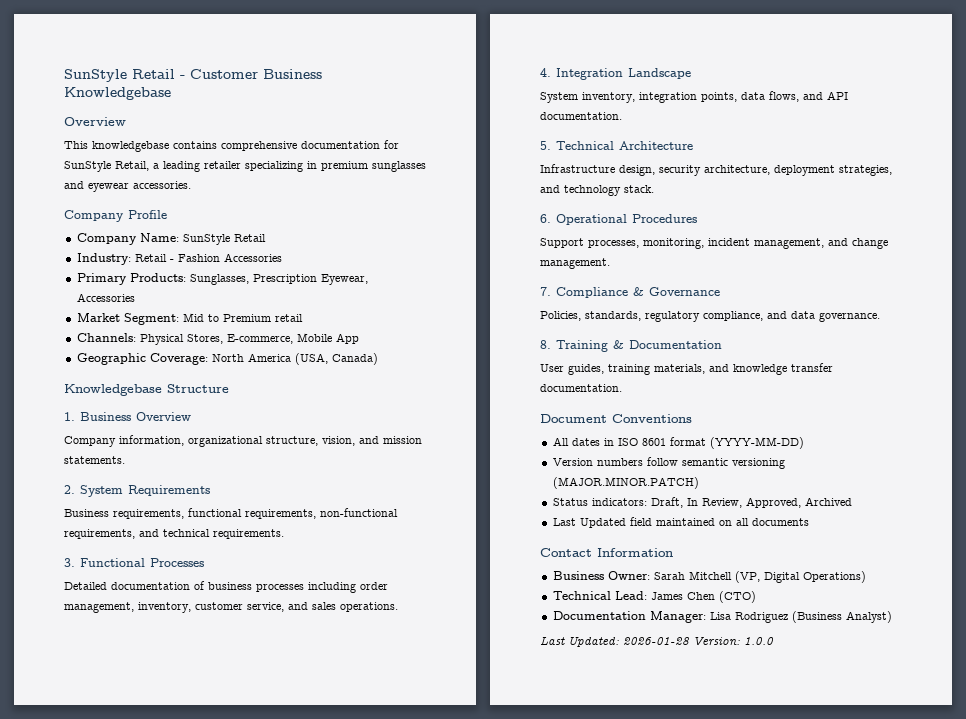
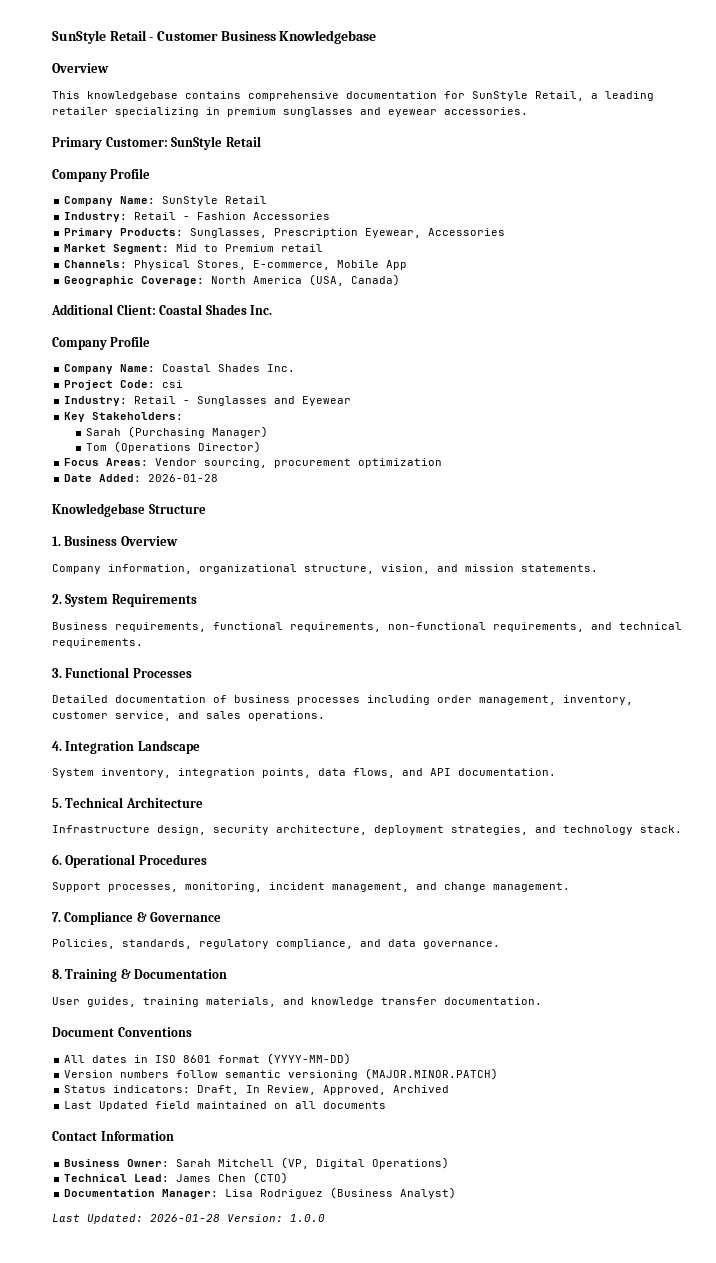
(191, 185) none -> [52,136,261,150] // Primary Customer: SunStyle Retail
(378, 359) none -> [51,304,273,315] [52,336,151,350] [64,364,296,374] [64,380,184,390] [64,396,352,406] [64,412,184,422] [85,426,268,438] [85,441,261,453] [64,458,443,468] [64,474,219,482] // Additional Client: Coastal Shades Inc. // Company Profile // Company Name: Coastal Shades Inc. // Project Code: csi // Industry: Retail - Sunglasses and Eyewear // Key Stakeholders: // Sarah (Purchasing Manager) // Tom (Operations Director) // Focus Areas: Vendor sourcing, procurement optimization // Date Added: 2026-01-28

